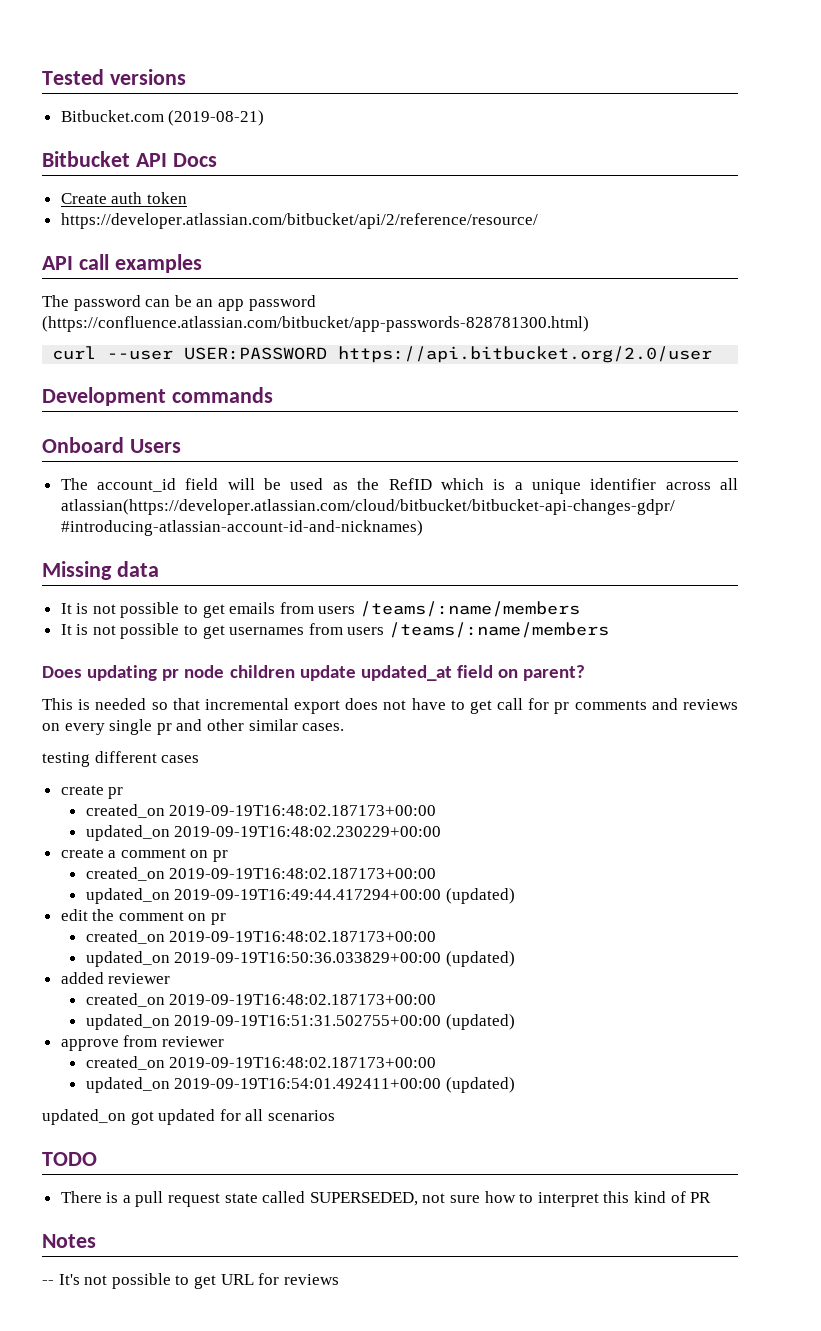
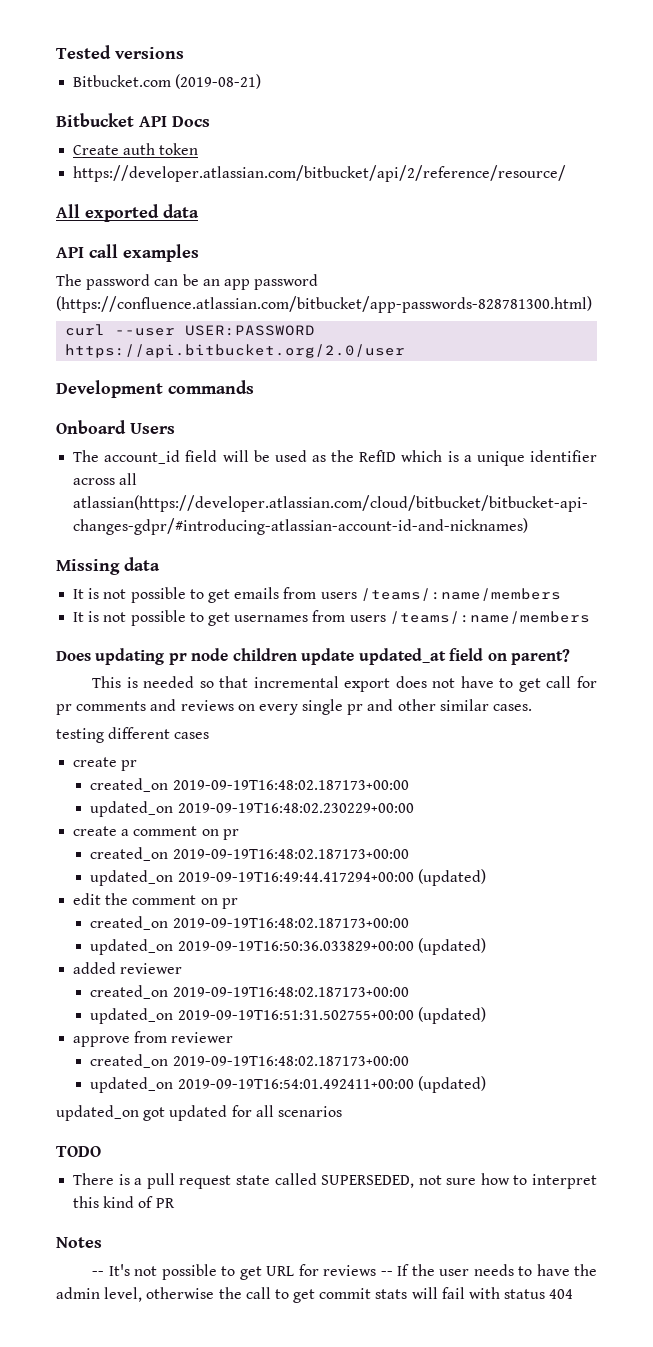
(538, 221) none -> [56,204,199,222] // All exported data
(339, 1279) none -> [380,1264,597,1276] [56,1287,574,1303] -- If the user needs to have the admin level, otherwise the call to get commit stats will fail with status 404

